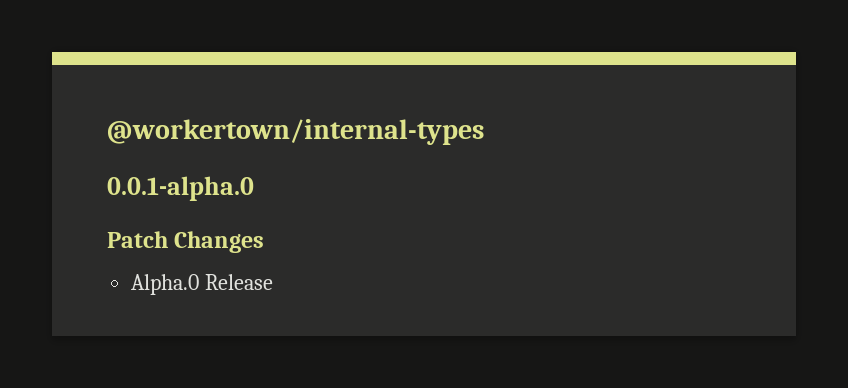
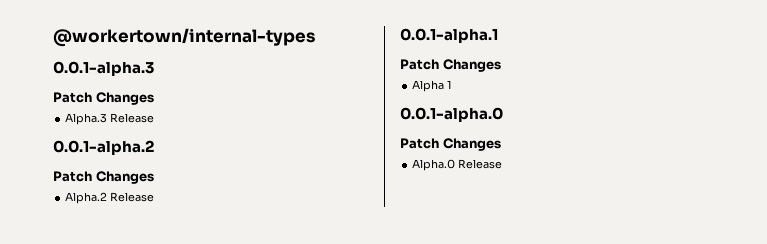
(484, 132) none -> [53,61,154,76] [53,92,154,105] [65,113,155,125] [53,140,154,155] [53,171,154,184] [65,192,155,204] [400,28,498,43] [400,59,501,72] [412,80,453,92] // 0.0.1-alpha.3 // Patch Changes // Alpha.3 Release // 0.0.1-alpha.2 // Patch Changes // Alpha.2 Release // 0.0.1-alpha.1 // Patch Changes // Alpha 1

